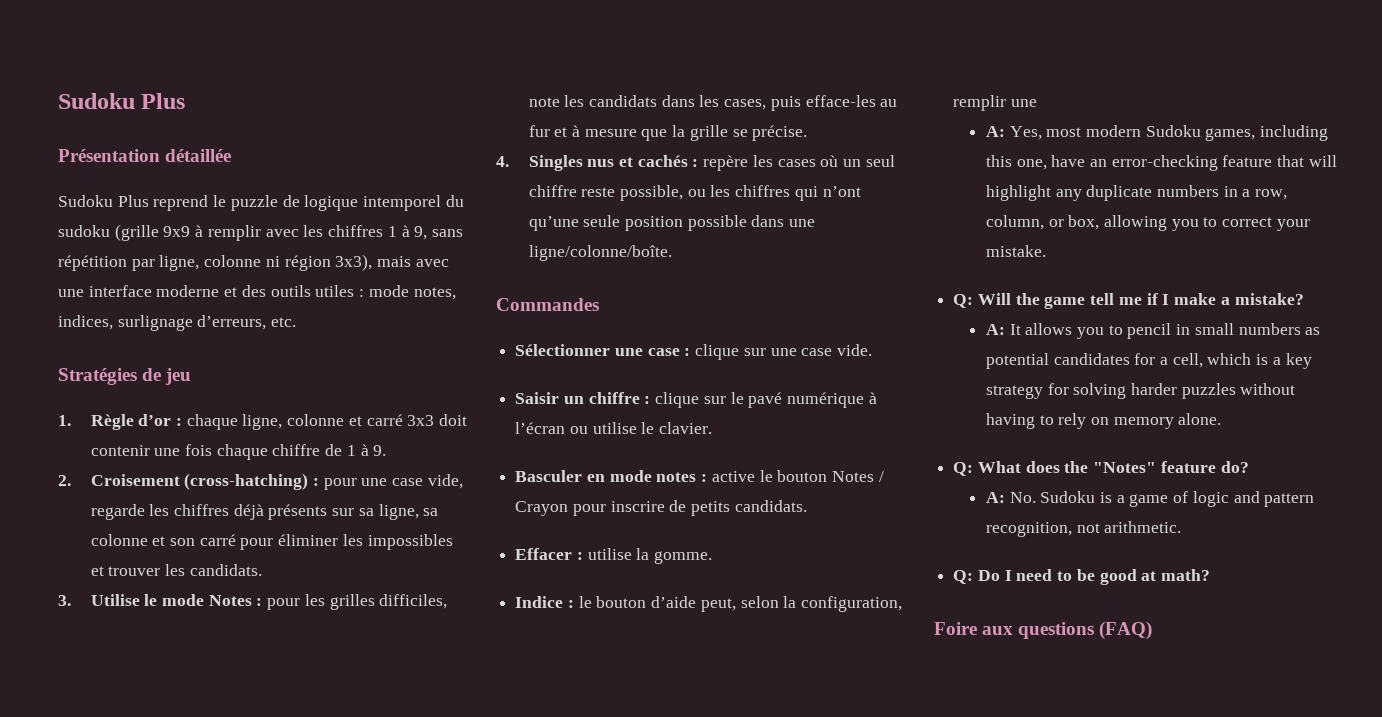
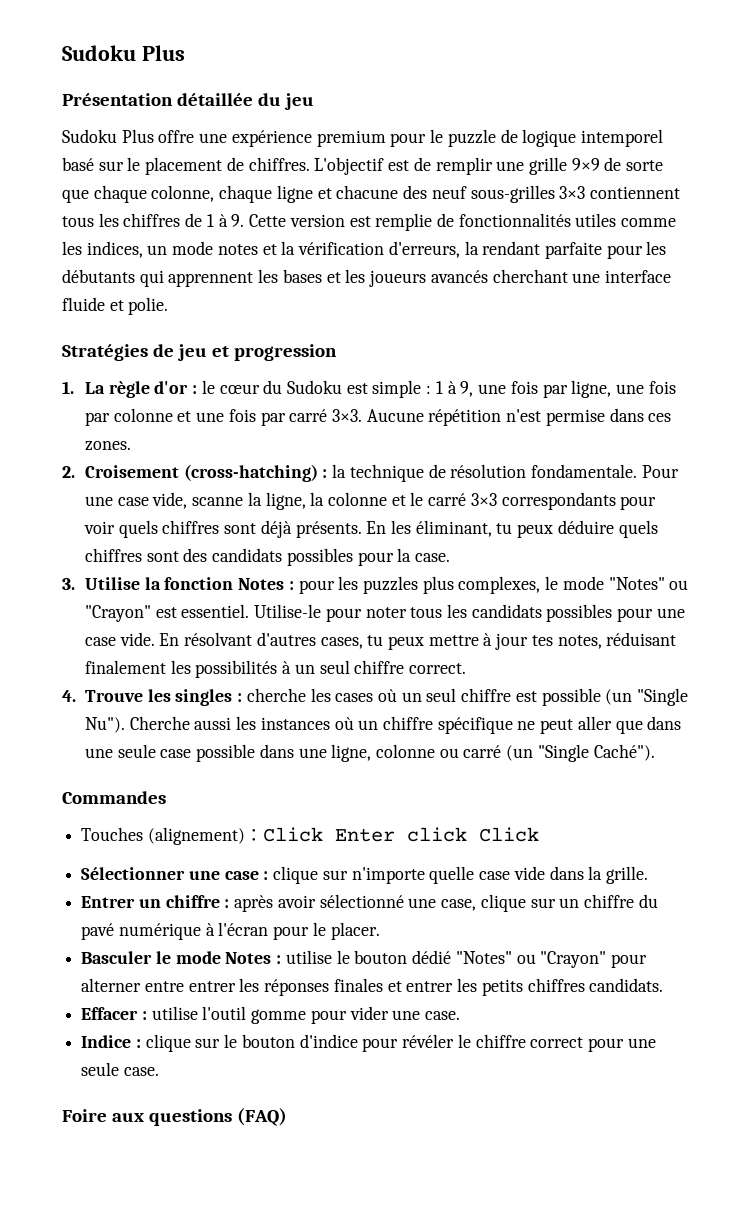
[58,195,209,211] // Sudoku Plus reprend -> [257,93,314,110] [62,129,427,147] du jeu // Sudoku Plus offre une expérience premium pour
[445,195,464,207] [58,224,463,241] [58,254,449,271] [58,285,456,300] [58,315,297,331] du sudoku (grille 9x9 à remplir avec les chiffres 1 à 9, sans répétition par ligne, colonne ni région 3x3), mais avec une interface moderne et des outils utiles : mode notes, indices, surlignage d’erreurs, etc. -> [62,157,664,175] [62,185,680,203] [62,213,677,231] [62,241,667,259] [62,269,671,287] [62,297,169,315] basé sur le placement de chiffres. L'objectif est de remplir une grille 9×9 de sorte que chaque colonne, chaque ligne et chacune des neuf sous-grilles 3×3 contiennent tous les chiffres de 1 à 9. Cette version est remplie de fonctionnalités utiles comme les indices, un mode notes et la vérification d'erreurs, la rendant parfaite pour les débutants qui apprennent les bases et les joueurs avancés cherchant une interface fluide et polie.
(192, 376) none -> [211,344,337,361] et progression
[90,414,468,430] [90,444,387,460] [58,473,463,490] [90,504,439,520] [90,534,453,550] [90,564,262,576] Règle d’or : chaque ligne, colonne et carré 3x3 doit contenir une fois chaque chiffre de 1 à 9. // 2. Croisement (cross‑hatching) : pour une case vide, regarde les chiffres déjà présents sur sa ligne, sa colonne et son carré pour éliminer les impossibles et trouver les candidats. -> [84,380,676,398] [84,408,672,426] [84,441,131,451] [62,464,679,482] [84,492,657,510] [83,520,658,538] [84,548,451,566] La règle d'or : le cœur du Sudoku est simple : 1 à 9, une fois par ligne, une fois par colonne et une fois par carré 3×3. Aucune répétition n'est permise dans ces zones. // 2. Croisement (cross-hatching) : la technique de résolution fondamentale. Pour une case vide, scanne la ligne, la colonne et le carré 3×3 correspondants pour voir quels chiffres sont déjà présents. En les éliminant, tu peux déduire quels chiffres sont des candidats possibles pour la case.
[144,594,204,606] le mode -> [144,577,234,590] la fonction
[329,594,448,610] [528,95,898,111] [528,125,808,141] [496,155,749,171] grilles difficiles, note les candidats dans les cases, puis efface‑les au fur et à mesure que la grille se précise. // 4. Singles nus et cachés : repère -> [363,576,689,594] [84,604,685,622] [84,632,677,650] [84,660,467,678] [62,688,306,706] puzzles plus complexes, le mode "Notes" ou "Crayon" est essentiel. Utilise-le pour noter tous les candidats possibles pour une case vide. En résolvant d'autres cases, tu peux mettre à jour tes notes, réduisant finalement les possibilités à un seul chiffre correct. // 4. Trouve les singles : cherche
[581,185,861,201] [528,215,816,231] [528,245,672,261] [496,298,599,311] reste possible, ou les chiffres qui n’ont qu’une seule position possible dans une ligne/colonne/boîte. // Commandes -> [515,688,689,706] [84,716,682,734] [84,744,655,762] [62,791,166,804] [81,827,539,845] est possible (un "Single Nu"). Cherche aussi les instances où un chiffre spécifique ne peut aller que dans une seule case possible dans une ligne, colonne ou carré (un "Single Caché"). // Commandes // Touches (alignement)：Click Enter click Click
[770,344,873,356] [515,392,877,408] [515,422,713,434] [515,470,884,482] [515,500,807,516] [515,548,713,564] [515,596,903,612] [953,95,1037,111] [985,125,1329,141] [985,155,1337,171] [985,185,1288,201] [985,215,1310,231] [985,245,1046,257] [953,293,1304,309] [985,323,1321,339] [985,353,1312,369] [985,383,1296,399] [985,413,1222,429] [953,461,1249,476] [985,491,1315,507] [985,521,1182,537] [953,569,1211,585] une case vide. // Saisir un chiffre : clique sur le pavé numérique à l’écran ou utilise le clavier. // Basculer en mode notes : active le bouton Notes / Crayon pour inscrire de petits candidats. // Effacer : utilise la gomme. // Indice : le bouton d’aide peut, selon la configuration, remplir une // A: Yes, most modern Sudoku games, including this one, have an error-checking feature that will highlight any duplicate numbers in a row, column, or box, allowing you to correct your mistake. // Q: Will the game tell me if I make a mistake? // A: It allows you to pencil in small numbers as potential candidates for a cell, which is a key strategy for solving harder puzzles without having to rely on memory alone. // Q: What does the "Notes" feature do? // A: No. Sudoku is a game of logic and pattern recognition, not arithmetic. // Q: Do I need to be good at math? -> [351,866,648,884] [81,894,658,912] [81,922,380,940] [81,950,647,968] [81,978,664,996] [81,1006,461,1024] [81,1034,656,1052] [81,1062,159,1076] n'importe quelle case vide dans la grille. // Entrer un chiffre : après avoir sélectionné une case, clique sur un chiffre du pavé numérique à l'écran pour le placer. // Basculer le mode Notes : utilise le bouton dédié "Notes" ou "Crayon" pour alterner entre entrer les réponses finales et entrer les petits chiffres candidats. // Effacer : utilise l'outil gomme pour vider une case. // Indice : clique sur le bouton d'indice pour révéler le chiffre correct pour une seule case.

